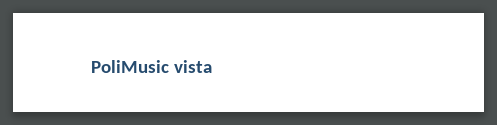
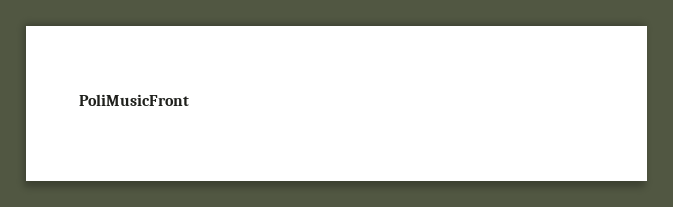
[91,60,212,73] PoliMusic vista -> [79,94,189,106] PoliMusicFront

